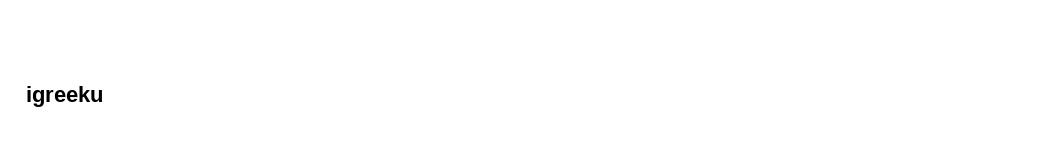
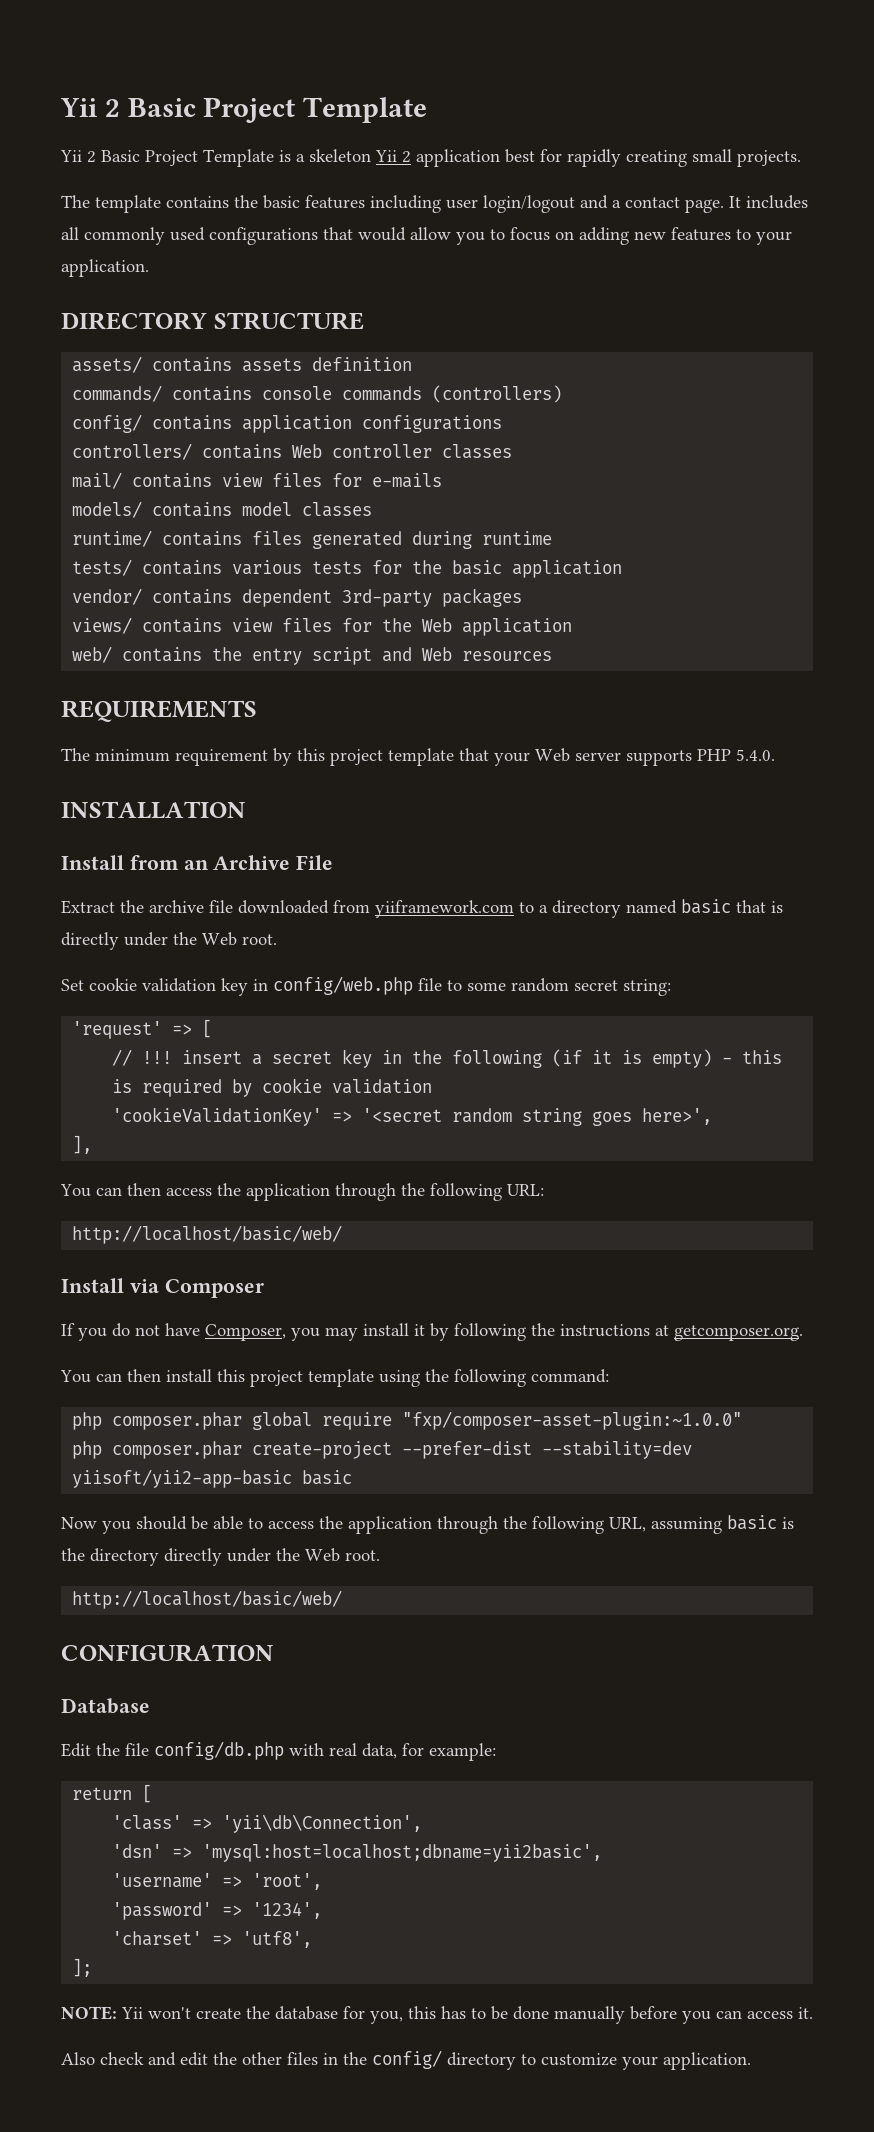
[26,86,103,107] igreeku -> [60,97,428,123] [60,149,801,167] [61,195,808,213] [61,227,792,245] [61,259,149,277] [61,312,364,330] [72,356,413,373] [72,385,563,403] [72,414,503,433] [72,443,513,460] [72,472,443,489] [72,501,373,518] [72,530,553,549] [72,559,623,578] [72,588,523,607] [72,617,573,636] [72,646,553,665] [61,700,257,722] [61,748,775,766] [61,801,246,819] [61,855,334,870] [61,899,783,918] [61,932,277,950] [61,976,671,996] [72,1019,213,1039] [112,1049,783,1068] [112,1078,433,1097] [112,1107,713,1126] [72,1135,93,1154] [60,1183,544,1201] [72,1225,343,1244] [61,1278,264,1298] [61,1323,803,1341] [60,1369,609,1387] [72,1411,743,1430] [72,1441,693,1459] [72,1469,353,1488] [61,1515,794,1534] [61,1548,380,1566] [72,1590,343,1609] [61,1644,274,1662] [61,1698,150,1714] [61,1741,496,1761] [72,1784,153,1803] [112,1814,423,1833] [112,1844,603,1862] [112,1873,323,1890] [112,1902,323,1920] [112,1931,313,1948] [72,1958,93,1977] [61,2006,813,2024] [61,2050,751,2070] Yii 2 Basic Project Template // Yii 2 Basic Project Template is a skeleton Yii 2 application best for rapidly creating small projects. // The template contains the basic features including user login/logout and a contact page. It includes all commonly used configurations that would allow you to focus on adding new features to your application. // DIRECTORY STRUCTURE // assets/ contains assets definition // commands/ contains console commands (controllers) // config/ contains application configurations // controllers/ contains Web controller classes // mail/ contains view files for e-mails // models/ contains model classes // runtime/ contains files generated during runtime // tests/ contains various tests for the basic application // vendor/ contains dependent 3rd-party packages // views/ contains view files for the Web application // web/ contains the entry script and Web resources // REQUIREMENTS // The minimum requirement by this project template that your Web server supports PHP 5.4.0. // INSTALLATION // Install from an Archive File // Extract the archive file downloaded from yiiframework.com to a directory named basic that is directly under the Web root. // Set cookie validation key in config/web.php file to some random secret string: // 'request' => [ // // !!! insert a secret key in the following (if it is empty) - this is required by cookie validation // 'cookieValidationKey' => '<secret random string goes here>', // ], // You can then access the application through the following URL: // http://localhost/basic/web/ // Install via Composer // If you do not have Composer, you may install it by following the instructions at getcomposer.org. // You can then install this project template using the following command: // php composer.phar global require "fxp/composer-asset-plugin:~1.0.0" // php composer.phar create-project --prefer-dist --stability=dev yiisoft/yii2-app-basic basic // Now you should be able to access the application through the following URL, assuming basic is the directory directly under the Web root. // http://localhost/basic/web/ // CONFIGURATION // Database // Edit the file config/db.php with real data, for example: // return [ // 'class' => 'yii\db\Connection', // 'dsn' => 'mysql:host=localhost;dbname=yii2basic', // 'username' => 'root', // 'password' => '1234', // 'charset' => 'utf8', // ]; // NOTE: Yii won't create the database for you, this has to be done manually before you can access it. // Also check and edit the other files in the config/ directory to customize your application.

